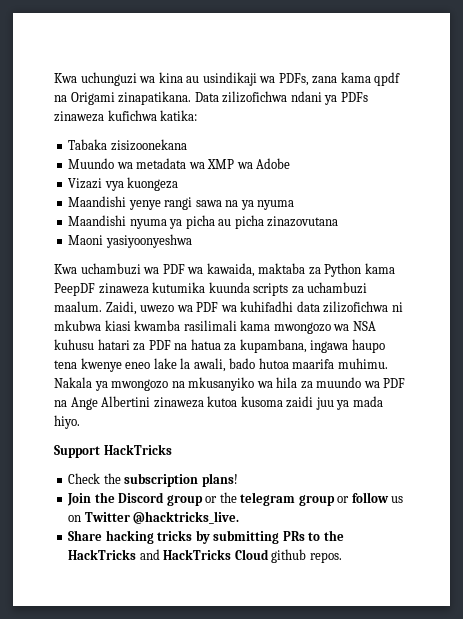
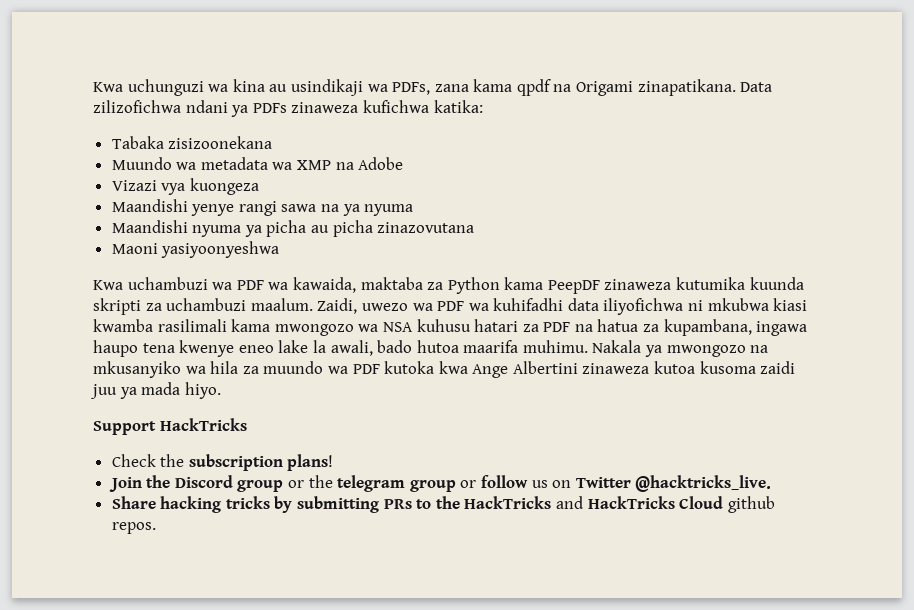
[236,162,253,169] wa -> [335,162,354,170] na
[253,283,289,296] scripts -> [93,298,141,315] skripti
[323,301,389,313] zilizofichwa -> [603,298,684,315] iliyofichwa
[54,400,67,407] na -> [384,361,468,374] kutoka kwa

